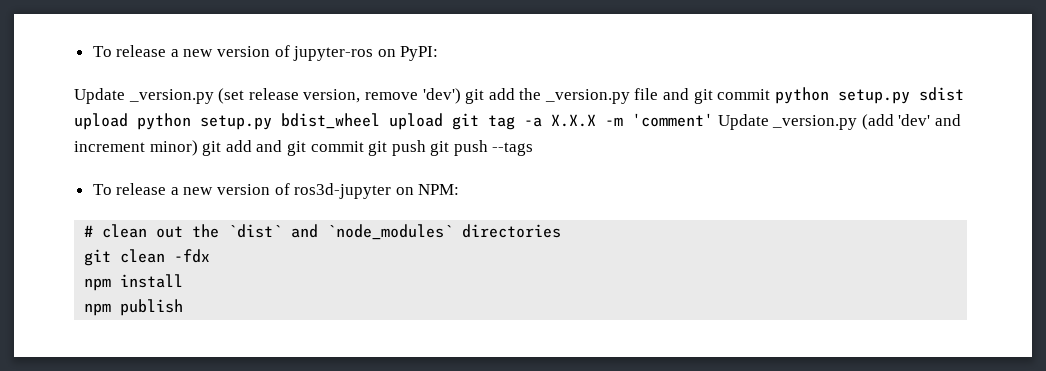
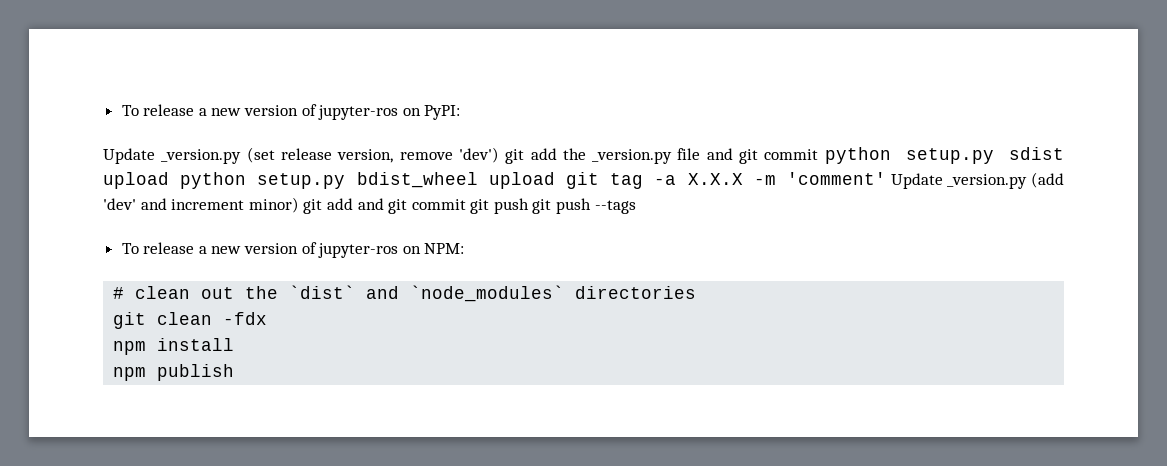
[294,183,392,199] ros3d-jupyter -> [318,243,399,258] jupyter-ros

